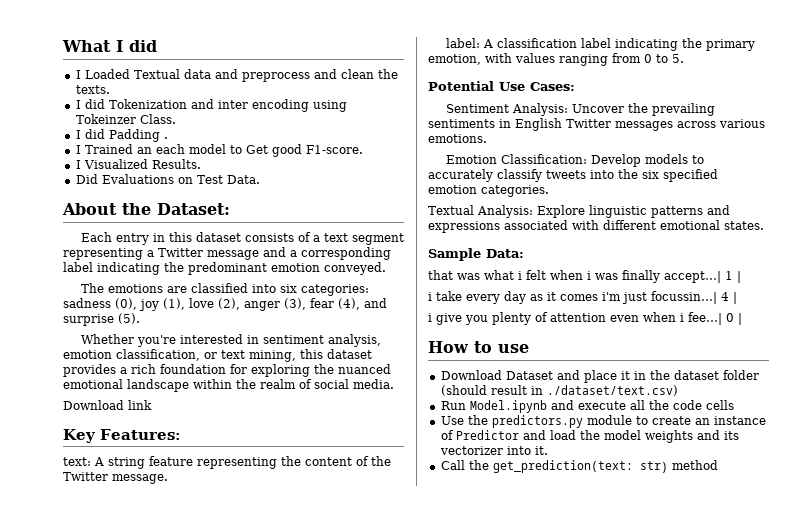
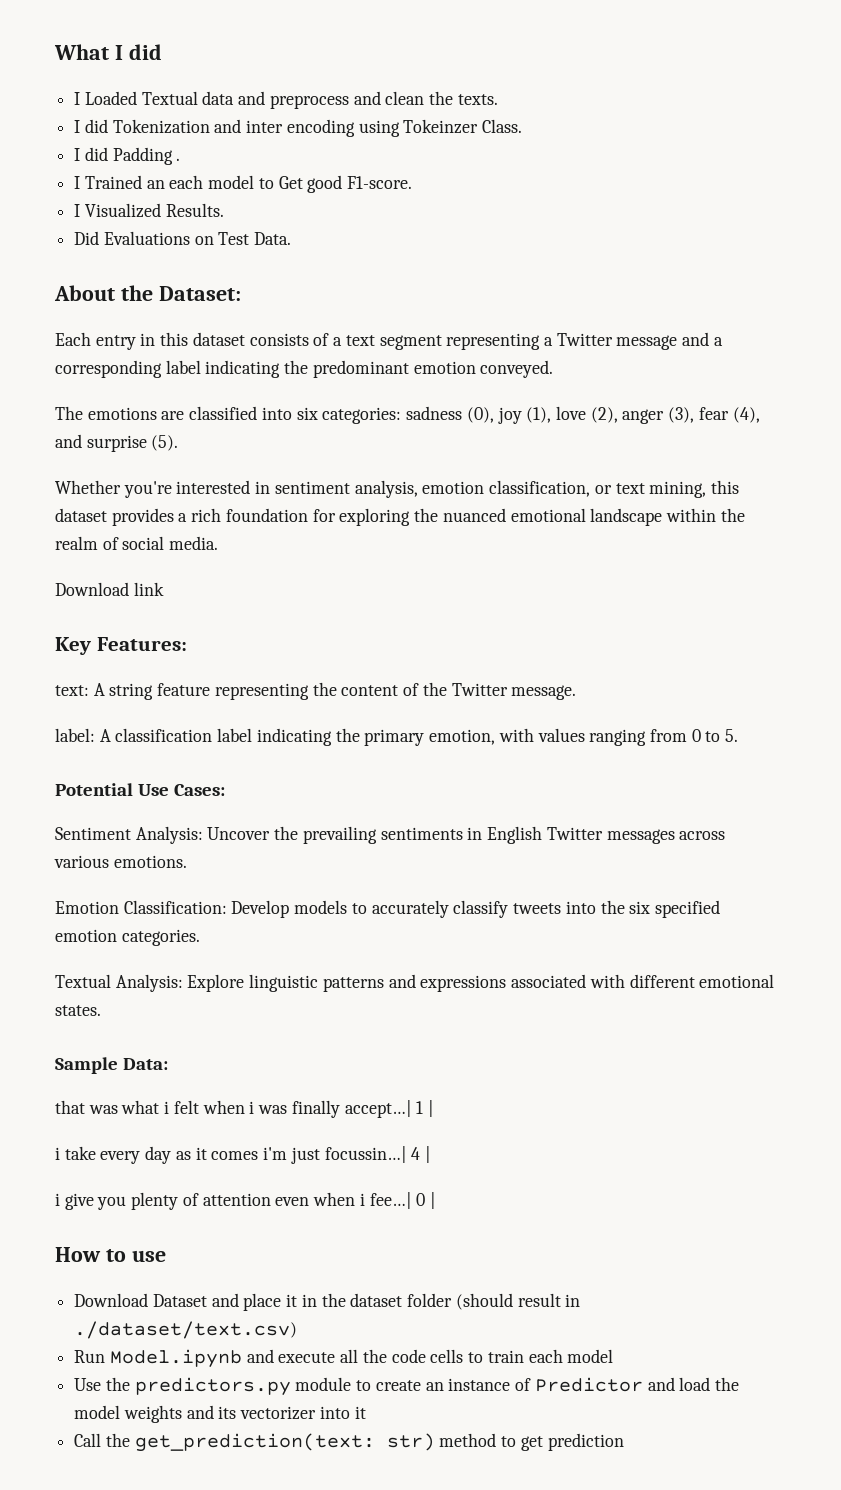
(734, 405) none -> [468,1349,614,1363] to train each model
[534,446,548,455] it. -> [354,1406,366,1419] it
(718, 465) none -> [501,1433,624,1451] to get prediction

